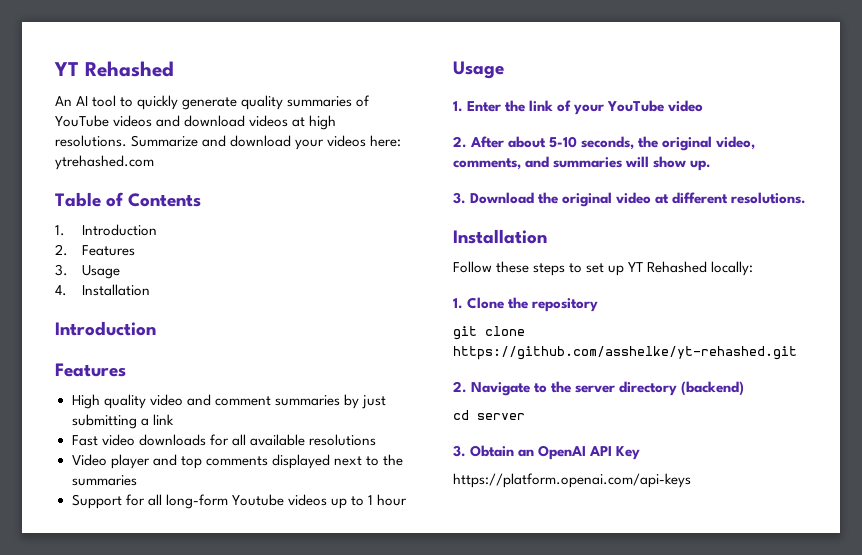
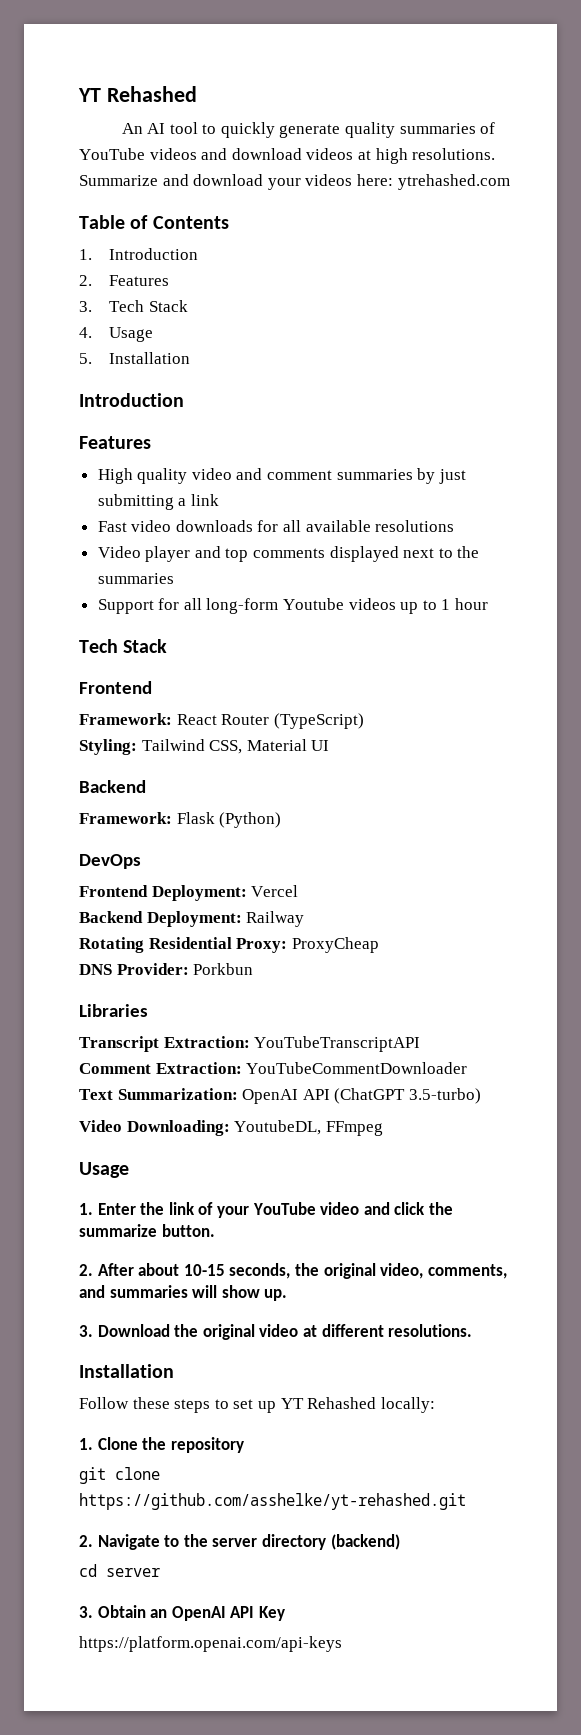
[81,265,120,279] [55,285,67,296] Usage // 4. -> [109,300,188,312] [79,327,154,342] [79,353,92,364] Tech Stack // 4. Usage // 5.
(407, 500) none -> [79,639,168,653] [79,681,152,694] [79,713,364,729] [79,739,330,755] [79,780,146,793] [79,812,282,828] [79,854,141,869] [79,885,299,901] [79,911,305,927] [79,937,379,953] [79,963,254,975] [79,1004,148,1017] [79,1036,421,1052] [79,1062,468,1074] [79,1088,481,1104] [79,1120,383,1136] // Tech Stack // Frontend // Framework: React Router (TypeScript) // Styling: Tailwind CSS, Material UI // Backend // Framework: Flask (Python) // DevOps // Frontend Deployment: Vercel // Backend Deployment: Railway // Rotating Residential Proxy: ProxyCheap // DNS Provider: Porkbun // Libraries // Transcript Extraction: YouTubeTranscriptAPI // Comment Extraction: YouTubeCommentDownloader // Text Summarization: OpenAI API (ChatGPT 3.5-turbo) // Video Downloading: YoutubeDL, FFmpeg
(704, 106) none -> [363,1202,453,1215] [79,1224,215,1237] and click the summarize button.
[549,136,578,148] 5-10 -> [183,1264,225,1276] 10-15

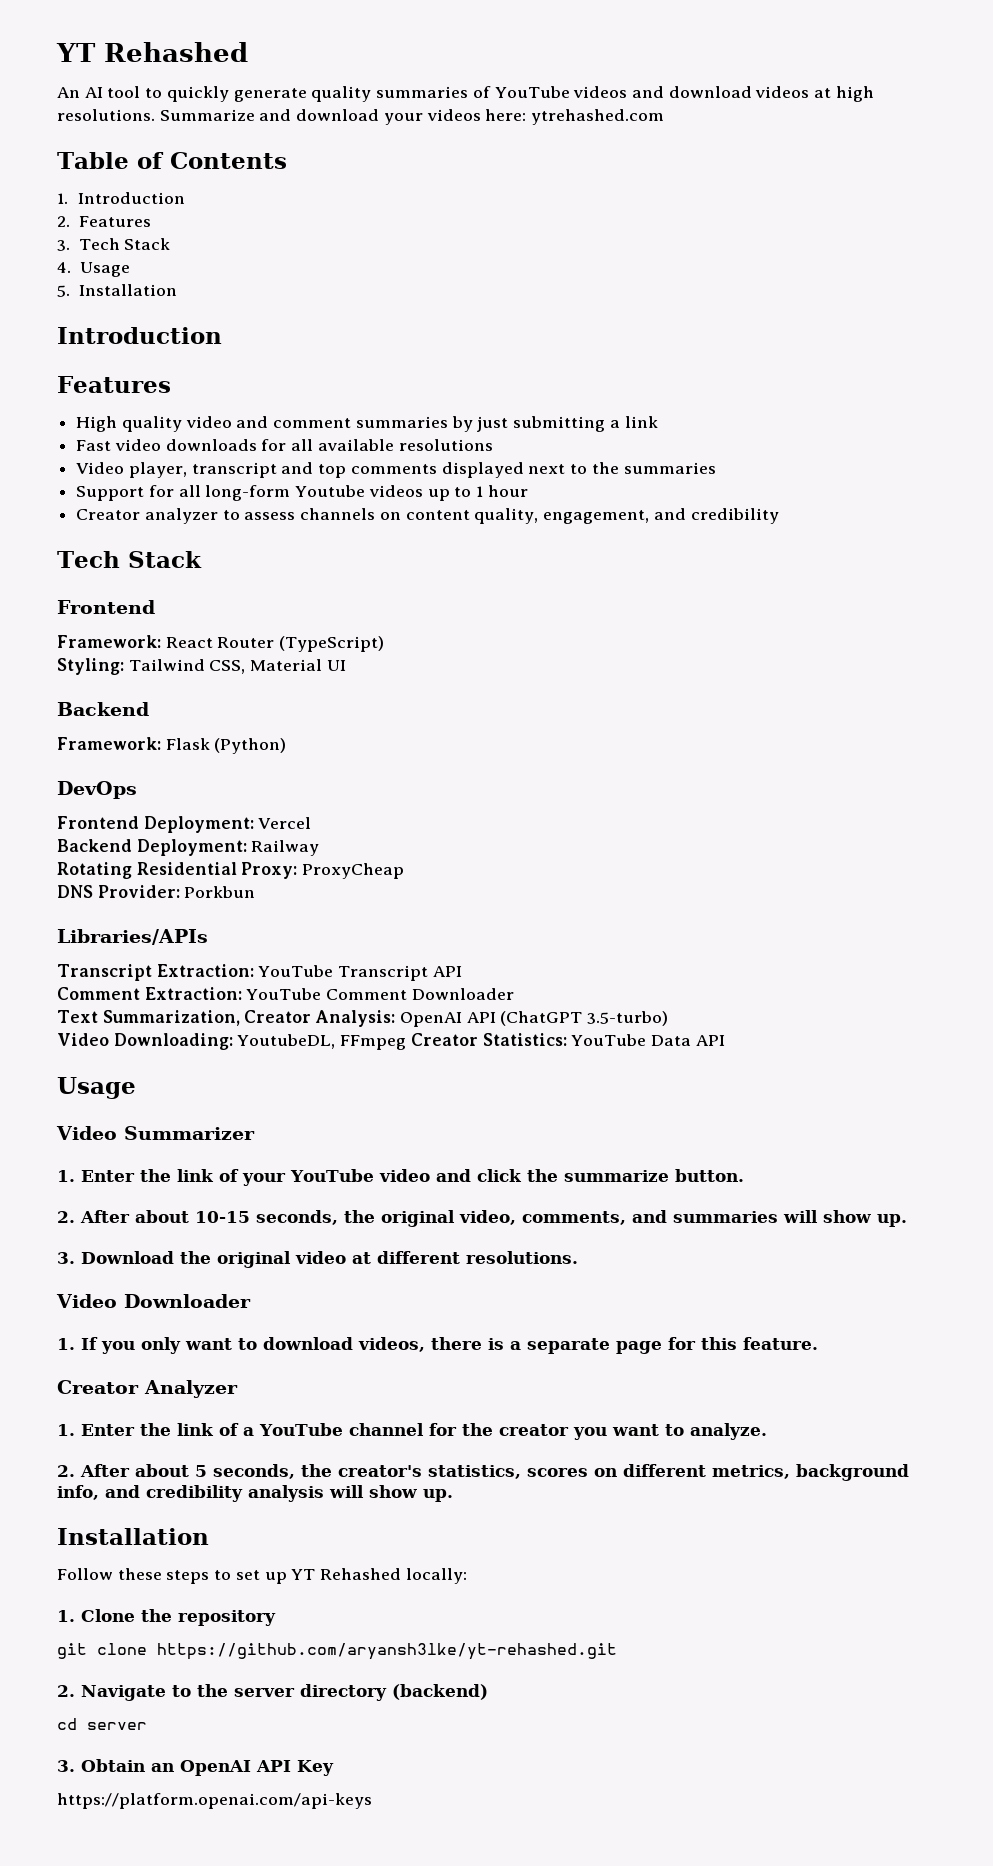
[145,546,191,562] player -> [128,462,277,478] player, transcript
(489, 604) none -> [76,508,779,524] // Creator analyzer to assess channels on content quality, engagement, and credibility
[79,1004,148,1017] Libraries -> [57,929,208,945] Libraries/APIs
[254,1036,421,1052] YouTubeTranscriptAPI -> [258,965,462,981] YouTube Transcript API
[246,1062,468,1074] [79,1088,238,1100] YouTubeCommentDownloader // Text Summarization: -> [246,988,514,1000] [57,1010,396,1027] YouTube Comment Downloader // Text Summarization, Creator Analysis:
[79,1162,129,1178] // Usage -> [410,1033,725,1046] [57,1077,136,1099] [56,1126,255,1140] Creator Statistics: YouTube Data API // Usage // Video Summarizer
(473, 1330) none -> [56,1294,251,1308] [57,1337,818,1354] [57,1380,238,1398] [57,1423,767,1440] [57,1464,909,1481] [57,1485,453,1502] // Video Downloader // 1. If you only want to download videos, there is a separate page for this feature. // Creator Analyzer // 1. Enter the link of a YouTube channel for the creator you want to analyze. // 2. After about 5 seconds, the creator's statistics, scores on different metrics, background info, and credibility analysis will show up.
[79,1493,466,1510] https://github.com/asshelke/yt-rehashed.git -> [157,1643,617,1660] https://github.com/aryansh3lke/yt-rehashed.git

